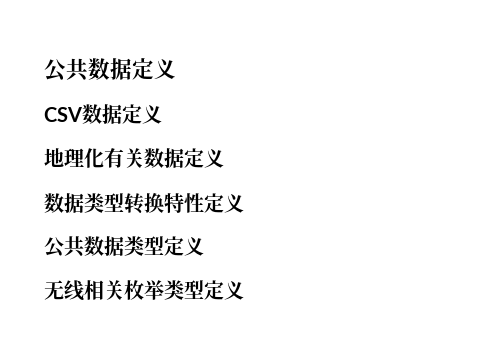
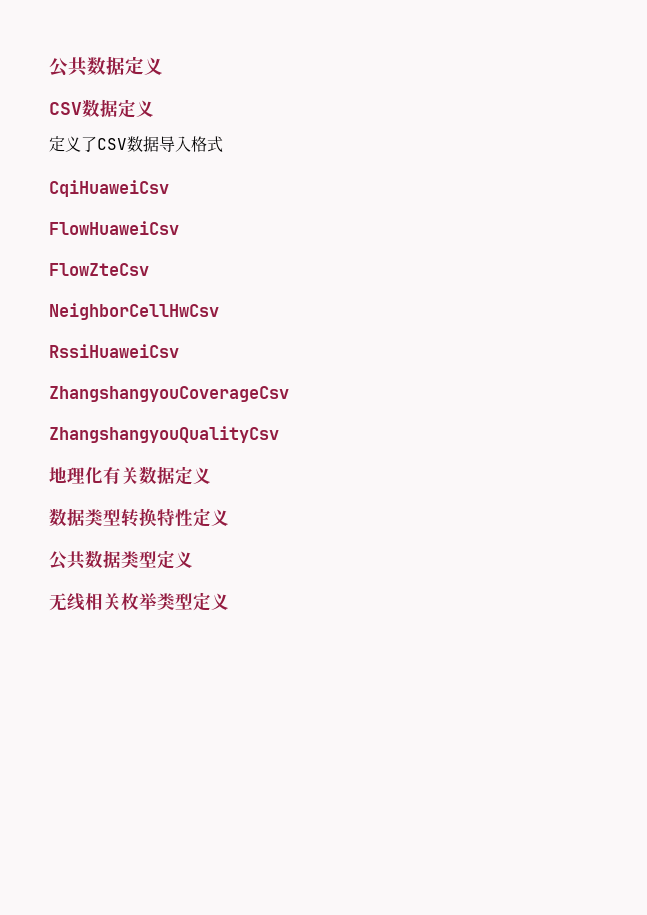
(162, 114) none -> [49,136,223,152] [49,180,169,197] [49,221,179,235] [49,263,149,276] [49,303,219,320] [49,344,179,358] [49,386,289,402] [49,426,279,443] // 定义了CSV数据导入格式 // CqiHuaweiCsv // FlowHuaweiCsv // FlowZteCsv // NeighborCellHwCsv // RssiHuaweiCsv // ZhangshangyouCoverageCsv // ZhangshangyouQualityCsv

